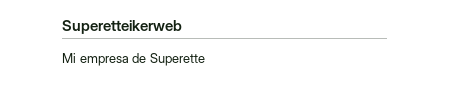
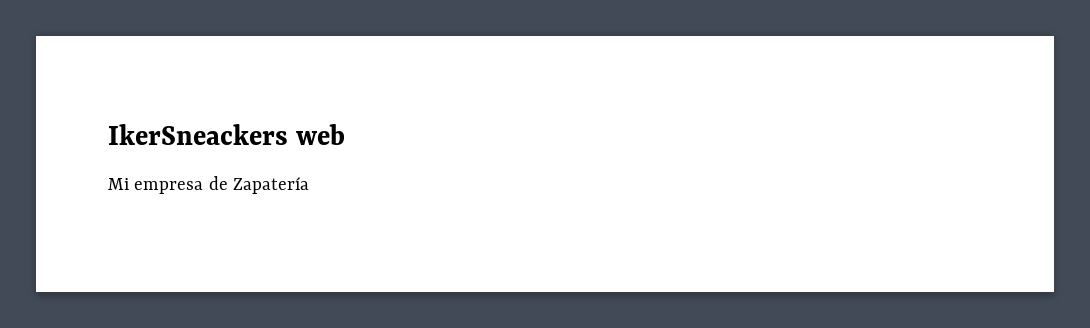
[62,20,182,34] Superetteikerweb -> [108,124,346,145] IkerSneackers web
[149,53,205,66] Superette -> [233,177,310,194] Zapatería

